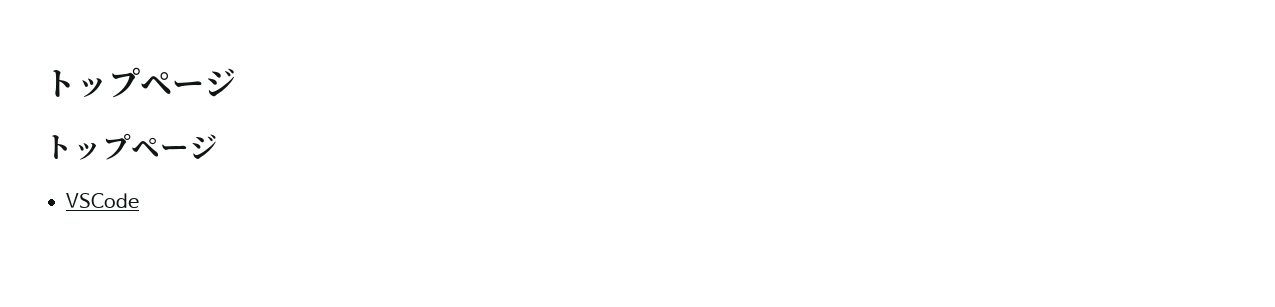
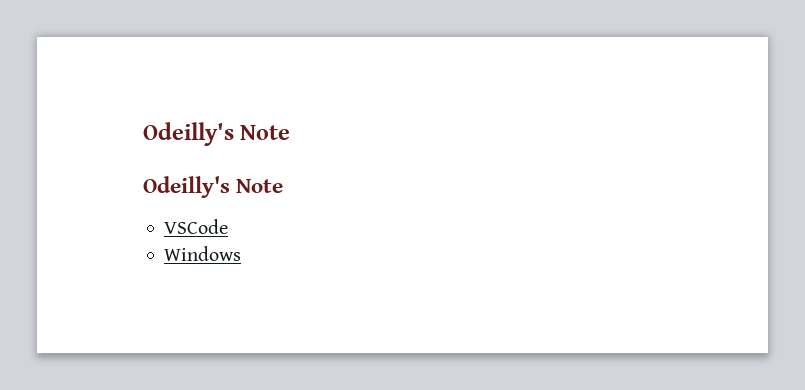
[44,67,236,98] [44,133,218,160] トップページ // トップページ -> [143,122,291,146] [143,176,284,198] Odeilly's Note // Odeilly's Note
(139, 201) none -> [164,246,242,261] // Windows

